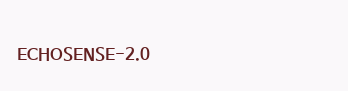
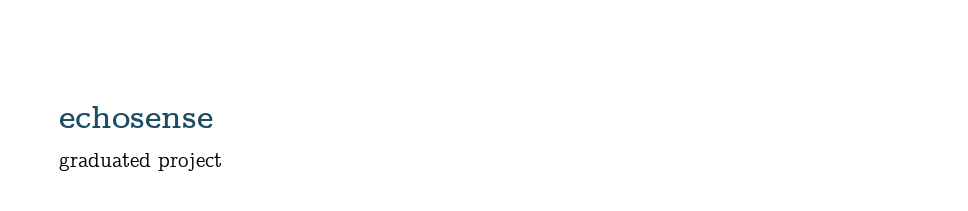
[17,47,150,61] ECHOSENSE-2.0 -> [59,106,213,128] [59,153,222,171] echosense // graduated project

